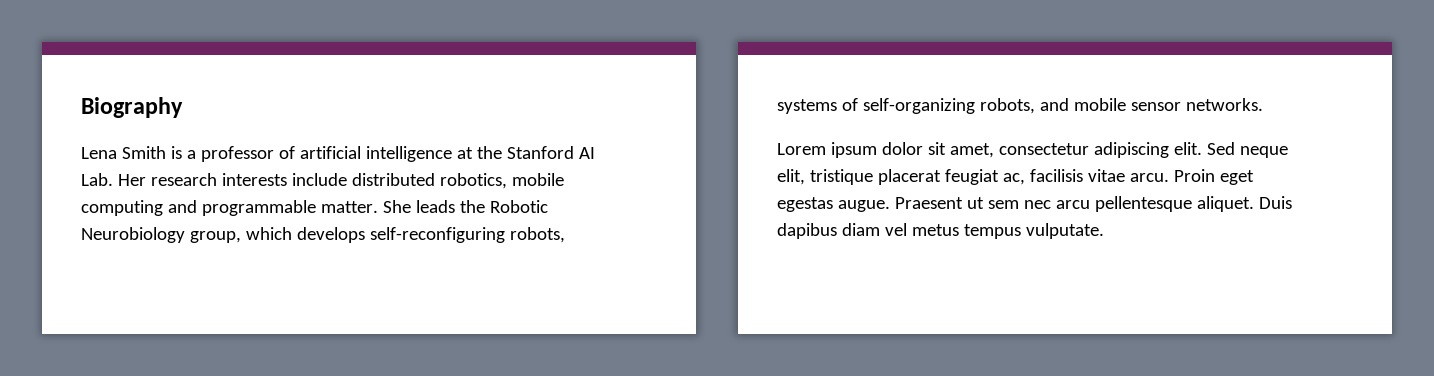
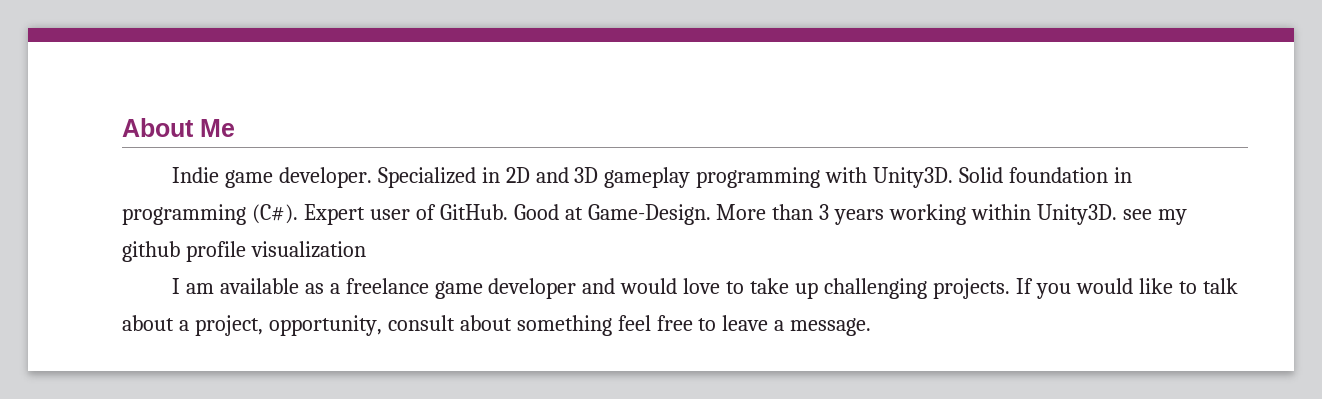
[81,97,183,118] [81,146,595,162] [81,173,564,189] [81,200,548,216] [81,227,565,243] [777,98,1263,114] [777,142,1288,158] [777,169,1254,185] [777,196,1292,212] [777,223,1104,239] Biography // Lena Smith is a professor of artificial intelligence at the Stanford AI Lab. Her research interests include distributed robotics, mobile computing and programmable matter. She leads the Robotic Neurobiology group, which develops self-reconfiguring robots, systems of self-organizing robots, and mobile sensor networks. // Lorem ipsum dolor sit amet, consectetur adipiscing elit. Sed neque elit, tristique placerat feugiat ac, facilisis vitae arcu. Proin eget egestas augue. Praesent ut sem nec arcu pellentesque aliquet. Duis dapibus diam vel metus tempus vulputate. -> [122,118,235,137] [171,167,1133,188] [122,204,1187,225] [122,241,366,262] [171,278,1238,299] [122,315,872,336] About Me // Indie game developer. Specialized in 2D and 3D gameplay programming with Unity3D. Solid foundation in programming (C#). Expert user of GitHub. Good at Game-Design. More than 3 years working within Unity3D. see my github profile visualization // I am available as a freelance game developer and would love to take up challenging projects. If you would like to talk about a project, opportunity, consult about something feel free to leave a message.

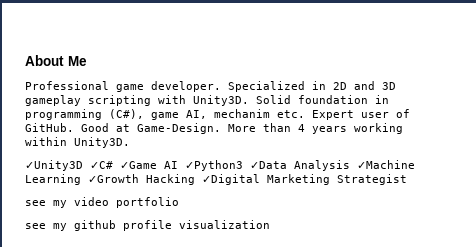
[171,167,219,183] Indie -> [25,81,109,90] Professional
[696,167,821,188] programming -> [88,95,151,106] scripting
[251,204,298,224] (C#). -> [109,109,305,120] (C#), game AI, mechanim etc.
[819,204,830,220] 3 -> [298,124,305,132] 4
(1118, 214) none -> [25,160,415,171] [25,174,407,185] [25,197,179,208] // ✓Unity3D ✓C# ✓Game AI ✓Python3 ✓Data Analysis ✓Machine Learning ✓Growth Hacking ✓Digital Marketing Strategist // see my video portfolio //
[171,278,1238,299] [122,315,872,336] // I am available as a freelance game developer and would love to take up challenging projects. If you would like to talk about a project, opportunity, consult about something feel free to leave a message. -> (270, 224) none

